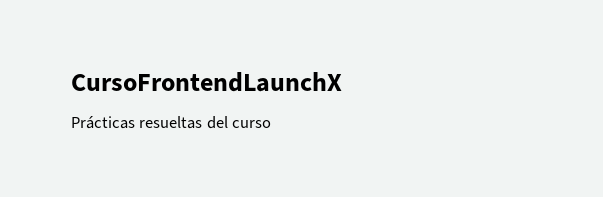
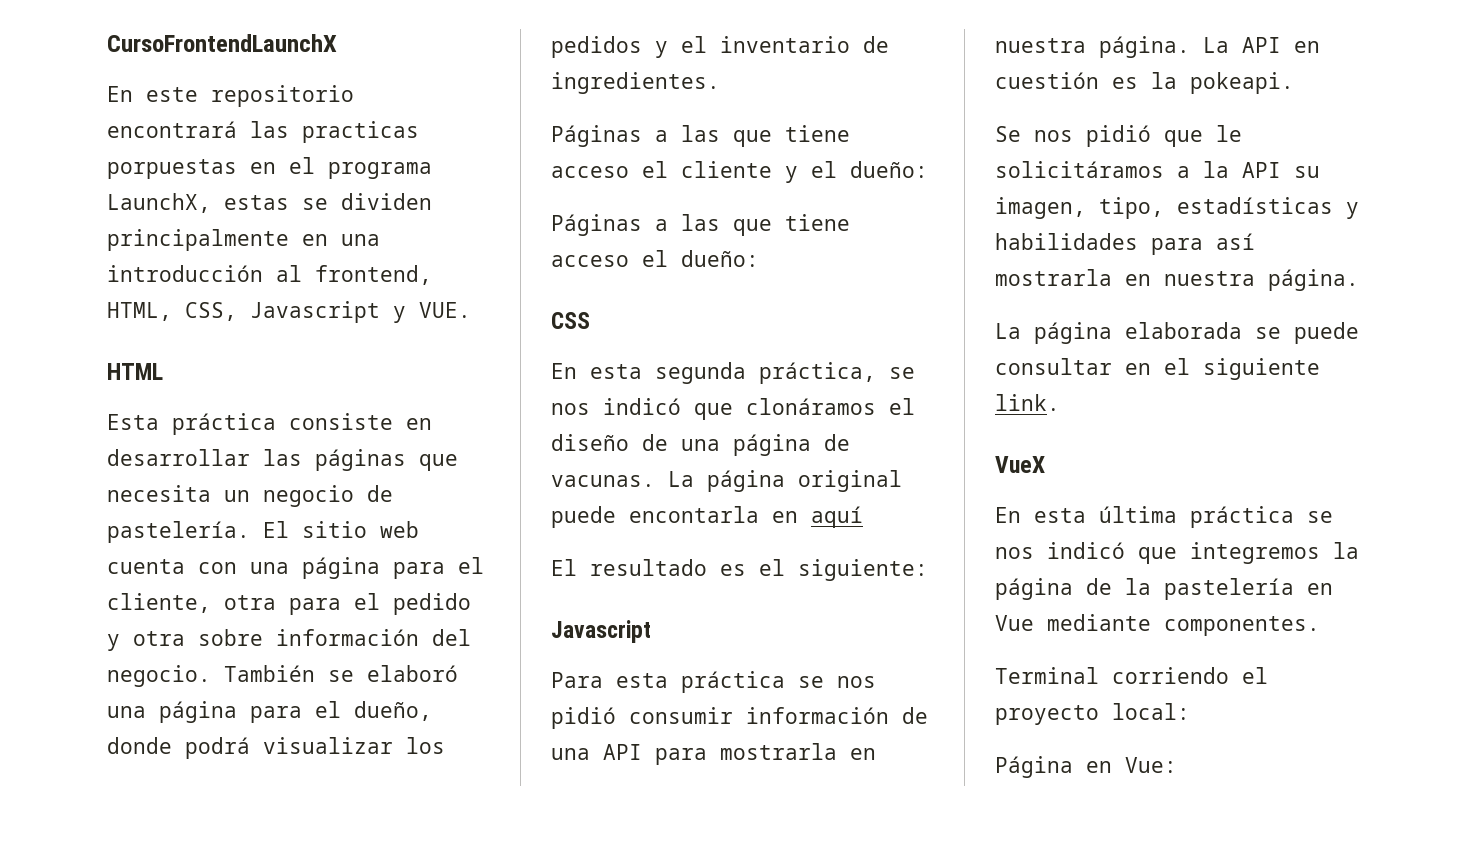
[71,116,272,129] Prácticas resueltas del curso -> [107,85,354,107] [107,121,419,143] [107,157,432,179] [107,193,432,213] [107,229,380,251] [107,265,432,285] [107,301,471,323] [107,363,163,380] [107,413,432,435] [107,449,458,471] [107,485,393,507] [107,521,419,543] [107,557,484,579] [107,593,471,615] [107,629,471,651] [107,665,458,687] [107,701,432,723] [107,737,445,759] [551,36,889,58] [551,72,720,94] [551,125,850,147] [551,161,928,183] [551,214,850,236] [551,250,759,267] [551,312,590,329] [551,362,915,384] [551,398,915,420] [551,434,850,456] [551,470,902,492] [551,506,863,528] [551,559,928,581] [551,620,651,643] [551,671,876,693] [551,707,928,729] [551,743,876,765] [995,36,1320,58] [995,72,1294,94] [995,125,1242,147] [995,161,1320,178] [995,197,1359,219] [995,233,1255,255] [995,269,1359,291] [995,322,1359,344] [995,358,1320,380] [995,394,1060,411] [995,456,1045,473] [995,506,1333,528] [995,542,1359,564] [995,578,1333,600] [995,614,1320,636] [995,667,1268,684] [995,703,1190,725] [995,756,1177,778] En este repositorio encontrará las practicas porpuestas en el programa LaunchX, estas se dividen principalmente en una introducción al frontend, HTML, CSS, Javascript y VUE. // HTML // Esta práctica consiste en desarrollar las páginas que necesita un negocio de pastelería. El sitio web cuenta con una página para el cliente, otra para el pedido y otra sobre información del negocio. También se elaboró una página para el dueño, donde podrá visualizar los pedidos y el inventario de ingredientes. // Páginas a las que tiene acceso el cliente y el dueño: // Páginas a las que tiene acceso el dueño: // CSS // En esta segunda práctica, se nos indicó que clonáramos el diseño de una página de vacunas. La página original puede encontarla en aquí // El resultado es el siguiente: // Javascript // Para esta práctica se nos pidió consumir información de una API para mostrarla en nuestra página. La API en cuestión es la pokeapi. // Se nos pidió que le solicitáramos a la API su imagen, tipo, estadísticas y habilidades para así mostrarla en nuestra página. // La página elaborada se puede consultar en el siguiente link. // VueX // En esta última práctica se nos indicó que integremos la página de la pastelería en Vue mediante componentes. // Terminal corriendo el proyecto local: // Página en Vue:

